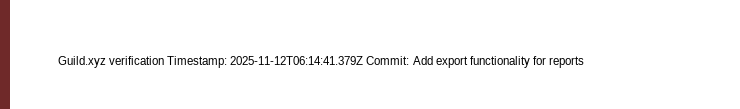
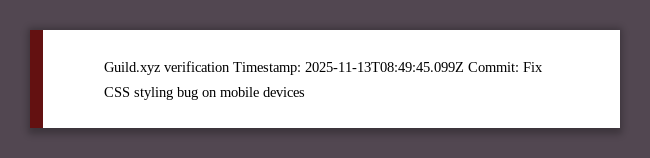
[230,56,584,68] 2025-11-12T06:14:41.379Z Commit: Add export functionality for reports -> [305,62,543,72] [104,87,305,100] 2025-11-13T08:49:45.099Z Commit: Fix CSS styling bug on mobile devices

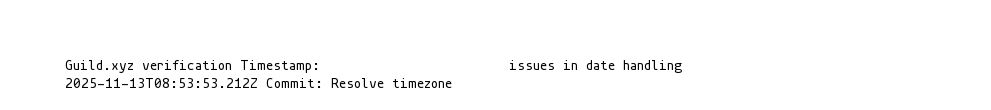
[305,62,543,72] [104,87,305,100] 2025-11-13T08:49:45.099Z Commit: Fix CSS styling bug on mobile devices -> [65,78,452,88] [509,60,682,73] 2025-11-13T08:53:53.212Z Commit: Resolve timezone issues in date handling

